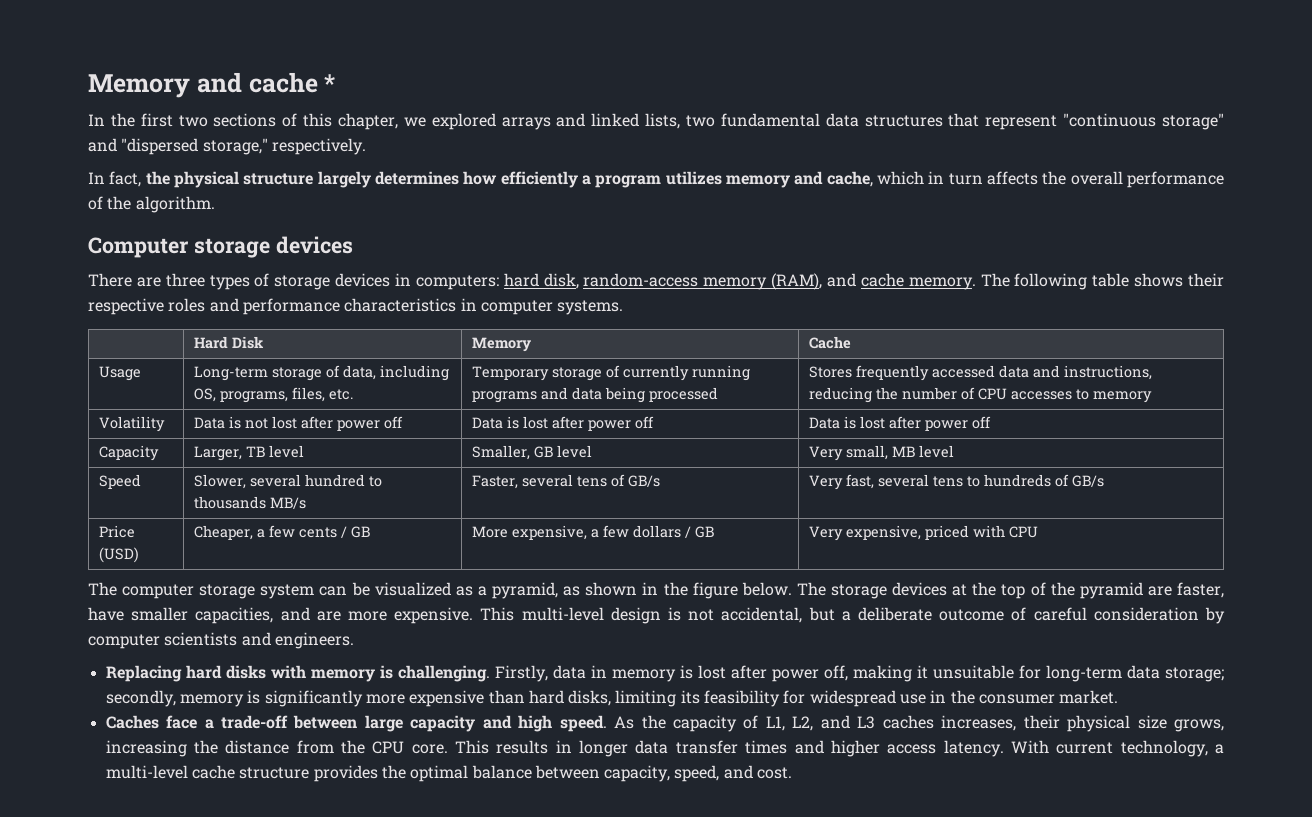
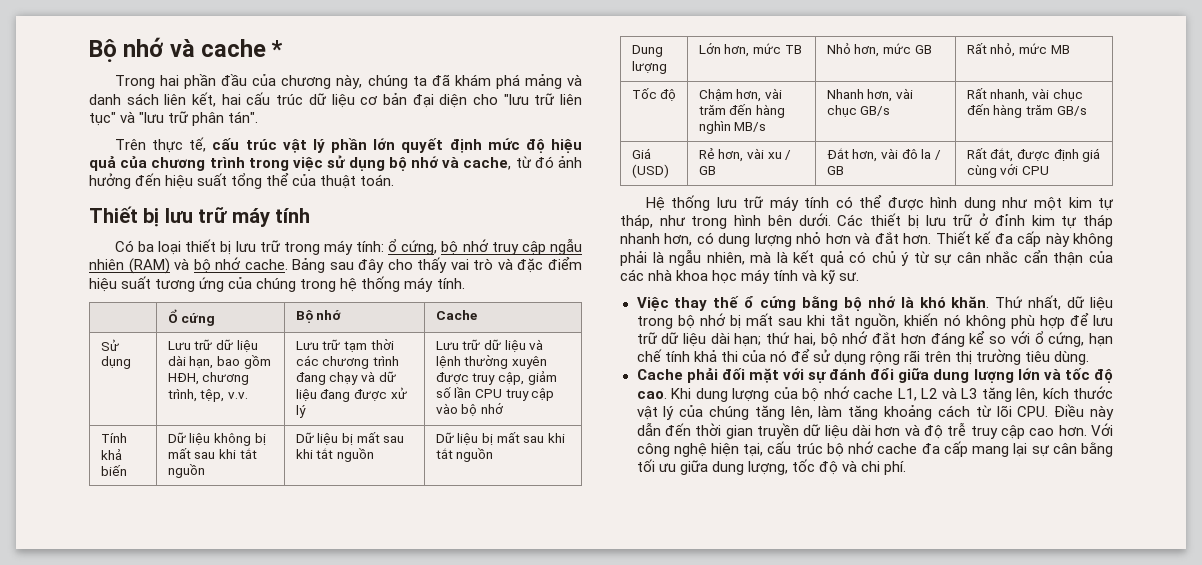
[88,72,242,98] Memory and -> [89,37,195,62] Bộ nhớ và
[88,113,1225,130] [88,138,366,155] [88,171,1225,188] [88,196,215,213] [88,236,353,258] [88,273,1225,290] [88,298,624,315] [193,336,264,349] [471,337,531,352] [808,336,851,349] [98,366,141,381] [193,365,449,381] [193,387,353,403] [471,365,750,381] [471,387,718,403] [808,365,1152,381] [808,387,1152,403] [98,416,165,432] [193,416,403,431] [471,416,654,431] [808,416,991,431] [98,445,159,461] [193,445,304,461] [471,445,592,460] [808,445,954,461] [98,474,141,489] [193,474,382,489] [193,496,306,509] [471,474,660,489] [808,474,1069,490] In the first two sections of this chapter, we explored arrays and linked lists, two fundamental data structures that represent "continuous storage" and "dispersed storage," respectively. // In fact, the physical structure largely determines how efficiently a program utilizes memory and cache, which in turn affects the overall performance of the algorithm. // Computer storage devices // There are three types of storage devices in computers: hard disk, random-access memory (RAM), and cache memory. The following table shows their respective roles and performance characteristics in computer systems. // | Hard Disk | Memory | Cache // Usage | Long-term storage of data, including OS, programs, files, etc. | Temporary storage of currently running programs and data being processed | Stores frequently accessed data and instructions, reducing the number of CPU accesses to memory // Volatility | Data is not lost after power off | Data is lost after power off | Data is lost after power off // Capacity | Larger, TB level | Smaller, GB level | Very small, MB level // Speed | Slower, several hundred to thousands MB/s | Faster, several tens of GB/s | Very fast, several tens to hundreds of -> [114,74,583,89] [89,92,582,108] [89,111,259,126] [114,137,582,153] [89,155,583,171] [89,173,395,189] [89,206,310,227] [114,238,582,255] [89,257,583,274] [89,276,465,292] [167,309,216,326] [295,310,342,323] [435,310,477,320] [100,339,120,351] [100,356,131,369] [167,339,258,352] [167,355,271,369] [167,372,250,385] [167,389,248,402] [295,339,394,352] [295,355,399,369] [295,371,397,385] [295,387,408,402] [295,405,306,418] [435,339,544,352] [435,355,547,369] [435,371,557,385] [435,387,555,401] [435,403,504,416] [100,433,127,443] [100,449,122,460] [100,465,127,476] [167,432,266,446] [167,448,257,459] [167,464,205,478] [295,432,405,445] [295,448,374,462] [435,432,565,445] [435,448,494,462] [631,45,663,57] [631,61,667,74] [698,43,802,57] [826,43,932,57] [966,43,1070,57] [631,88,677,101] [698,88,782,102] [698,104,785,118] [698,121,767,134] [826,88,913,102] [826,105,891,117] [966,88,1083,102] [966,104,1053,118] Trong hai phần đầu của chương này, chúng ta đã khám phá mảng và danh sách liên kết, hai cấu trúc dữ liệu cơ bản đại diện cho "lưu trữ liên tục" và "lưu trữ phân tán". // Trên thực tế, cấu trúc vật lý phần lớn quyết định mức độ hiệu quả của chương trình trong việc sử dụng bộ nhớ và cache, từ đó ảnh hưởng đến hiệu suất tổng thể của thuật toán. // Thiết bị lưu trữ máy tính // Có ba loại thiết bị lưu trữ trong máy tính: ổ cứng, bộ nhớ truy cập ngẫu nhiên (RAM) và bộ nhớ cache. Bảng sau đây cho thấy vai trò và đặc điểm hiệu suất tương ứng của chúng trong hệ thống máy tính. // | Ổ cứng | Bộ nhớ | Cache // Sử dụng | Lưu trữ dữ liệu dài hạn, bao gồm HĐH, chương trình, tệp, v.v. | Lưu trữ tạm thời các chương trình đang chạy và dữ liệu đang được xử lý | Lưu trữ dữ liệu và lệnh thường xuyên được truy cập, giảm số lần CPU truy cập vào bộ nhớ // Tính khả biến | Dữ liệu không bị mất sau khi tắt nguồn | Dữ liệu bị mất sau khi tắt nguồn | Dữ liệu bị mất sau khi tắt nguồn // Dung lượng | Lớn hơn, mức TB | Nhỏ hơn, mức GB | Rất nhỏ, mức MB // Tốc độ | Chậm hơn, vài trăm đến hàng nghìn MB/s | Nhanh hơn, vài chục GB/s | Rất nhanh, vài chục đến hàng trăm
[98,525,135,538] Price -> [631,148,651,159] Giá
[193,525,370,540] [471,525,714,540] [808,525,1038,541] [88,582,1225,599] [88,607,1226,624] [88,632,354,649] [105,665,1224,682] [105,690,1119,707] [105,715,1224,732] [105,740,1224,757] [105,765,793,782] Cheaper, a few cents / GB | More expensive, a few dollars / GB | Very expensive, priced with CPU // The computer storage system can be visualized as a pyramid, as shown in the figure below. The storage devices at the top of the pyramid are faster, have smaller capacities, and are more expensive. This multi-level design is not accidental, but a deliberate outcome of careful consideration by computer scientists and engineers. // Replacing hard disks with memory is challenging. Firstly, data in memory is lost after power off, making it unsuitable for long-term data storage; secondly, memory is significantly more expensive than hard disks, limiting its feasibility for widespread use in the consumer market. // Caches face a trade-off between large capacity and high speed. As the capacity of L1, L2, and L3 caches increases, their physical size grows, increasing the distance from the CPU core. This results in longer data transfer times and higher access latency. With current technology, a multi-level cache structure provides the optimal balance between capacity, speed, and cost. -> [698,148,792,162] [698,166,716,175] [826,148,941,162] [826,166,844,175] [966,148,1101,162] [966,164,1049,178] [645,195,1114,211] [620,213,1114,229] [620,231,1113,247] [620,249,1113,266] [620,269,860,284] [636,295,1114,311] [636,313,1113,329] [636,331,1114,347] [636,349,1090,365] [636,368,1113,383] [636,386,1113,402] [636,404,1114,420] [636,422,1113,439] [636,441,1114,457] [636,459,906,475] Rẻ hơn, vài xu / GB | Đắt hơn, vài đô la / GB | Rất đắt, được định giá cùng với CPU // Hệ thống lưu trữ máy tính có thể được hình dung như một kim tự tháp, như trong hình bên dưới. Các thiết bị lưu trữ ở đỉnh kim tự tháp nhanh hơn, có dung lượng nhỏ hơn và đắt hơn. Thiết kế đa cấp này không phải là ngẫu nhiên, mà là kết quả có chủ ý từ sự cân nhắc cẩn thận của các nhà khoa học máy tính và kỹ sư. // Việc thay thế ổ cứng bằng bộ nhớ là khó khăn. Thứ nhất, dữ liệu trong bộ nhớ bị mất sau khi tắt nguồn, khiến nó không phù hợp để lưu trữ dữ liệu dài hạn; thứ hai, bộ nhớ đắt hơn đáng kể so với ổ cứng, hạn chế tính khả thi của nó để sử dụng rộng rãi trên thị trường tiêu dùng. // Cache phải đối mặt với sự đánh đổi giữa dung lượng lớn và tốc độ cao. Khi dung lượng của bộ nhớ cache L1, L2 và L3 tăng lên, kích thước vật lý của chúng tăng lên, làm tăng khoảng cách từ lõi CPU. Điều này dẫn đến thời gian truyền dữ liệu dài hơn và độ trễ truy cập cao hơn. Với công nghệ hiện tại, cấu trúc bộ nhớ cache đa cấp mang lại sự cân bằng tối ưu giữa dung lượng, tốc độ và chi phí.

